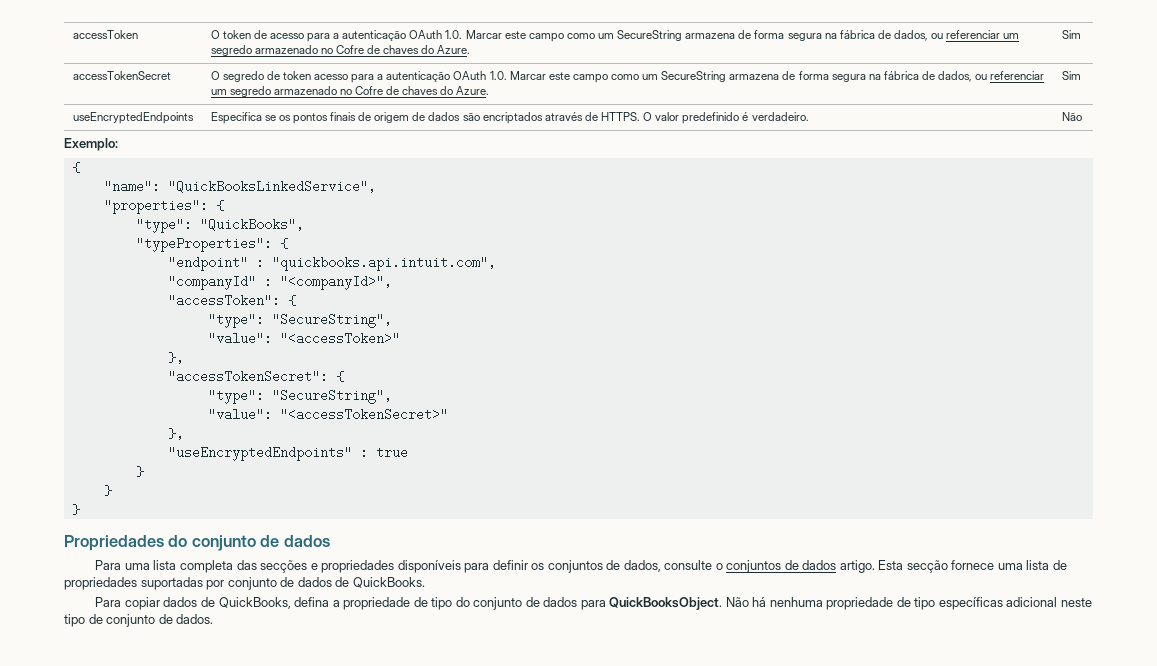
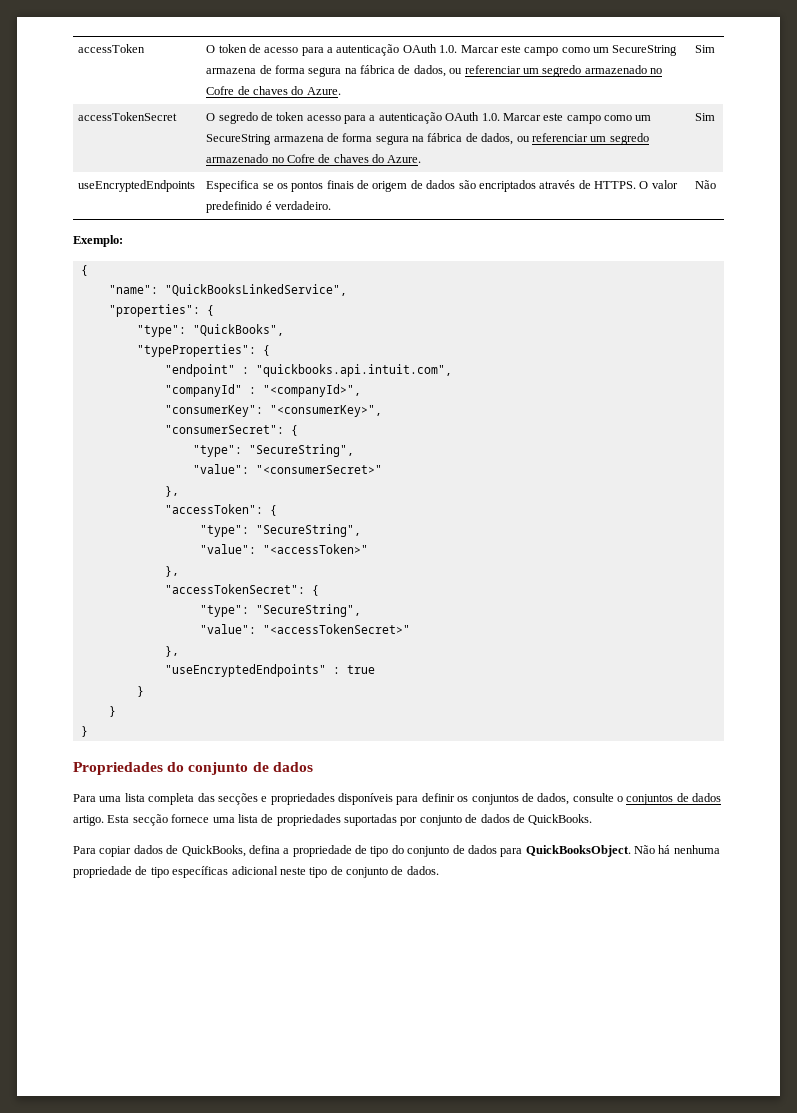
(392, 282) none -> [164,405,382,417] [164,425,298,436] [192,444,354,457] [192,464,382,474] [164,486,179,497] // "consumerKey": "<consumerKey>", // "consumerSecret": { // "type": "SecureString", // "value": "<consumerSecret>" // },

